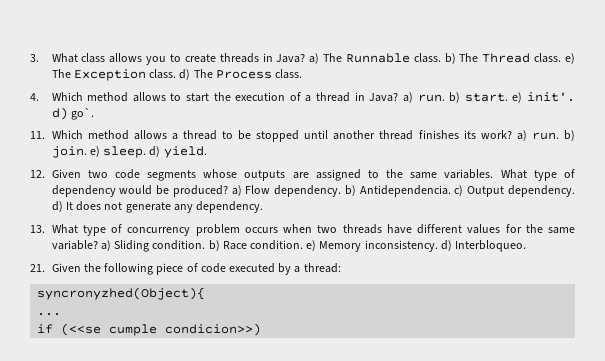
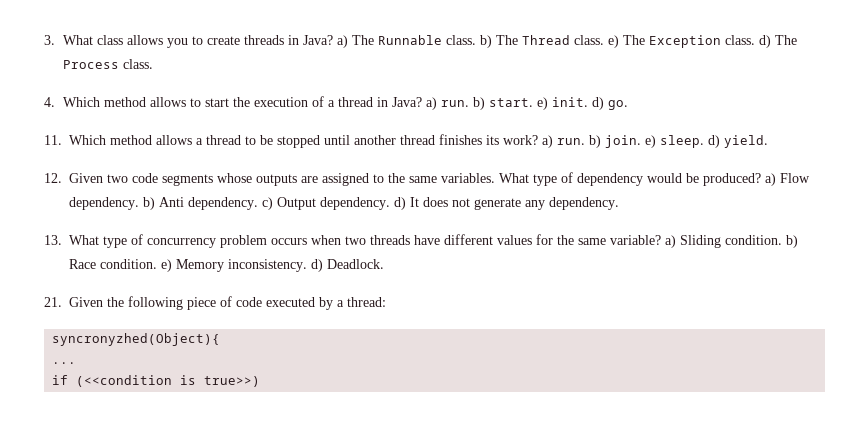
[527,92,576,102] [51,107,94,120] init'. d) go`. -> [552,97,629,110] init. d) go.
[359,185,451,197] Antidependencia. -> [159,197,258,210] Anti dependency.
[455,240,527,252] Interbloqueo. -> [327,259,384,269] Deadlock.
[61,323,262,336] (<<se cumple condicion>>) -> [76,375,261,387] (<<condition is true>>)

